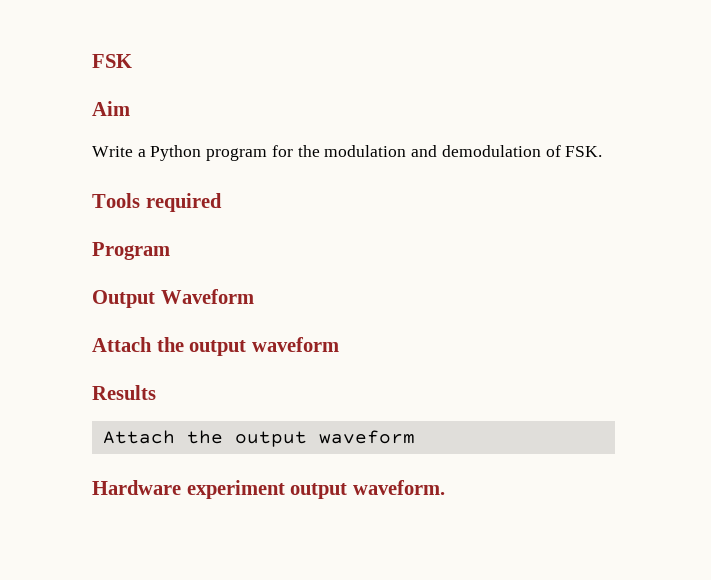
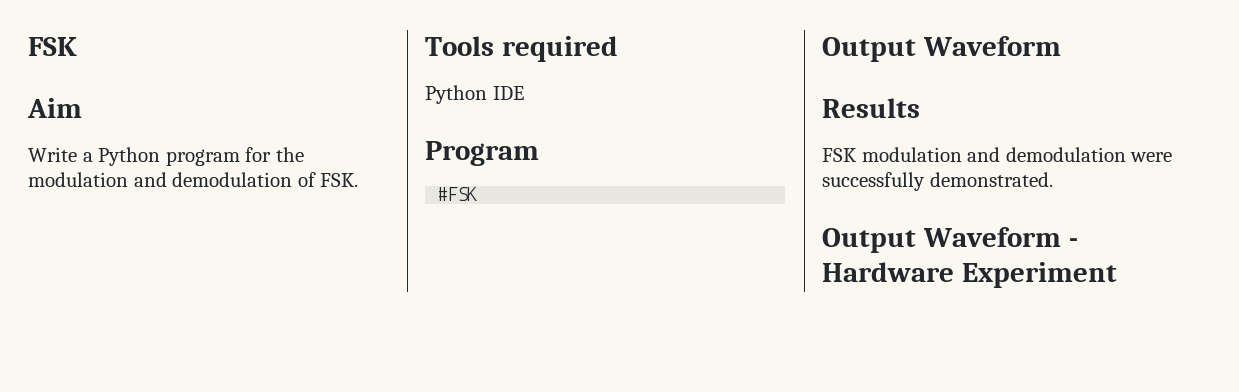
(222, 202) none -> [425,85,524,104] // Python IDE
(170, 251) none -> [437,187,478,201] // #FSK
[92,337,339,356] [92,385,156,400] [102,430,415,447] [92,480,445,499] Attach the output waveform // Results // Attach the output waveform // Hardware experiment output waveform. -> [822,98,920,118] [822,147,1173,162] [822,172,1053,191] [822,227,1078,253] [822,262,1117,288] Results // FSK modulation and demodulation were successfully demonstrated. // Output Waveform - Hardware Experiment

